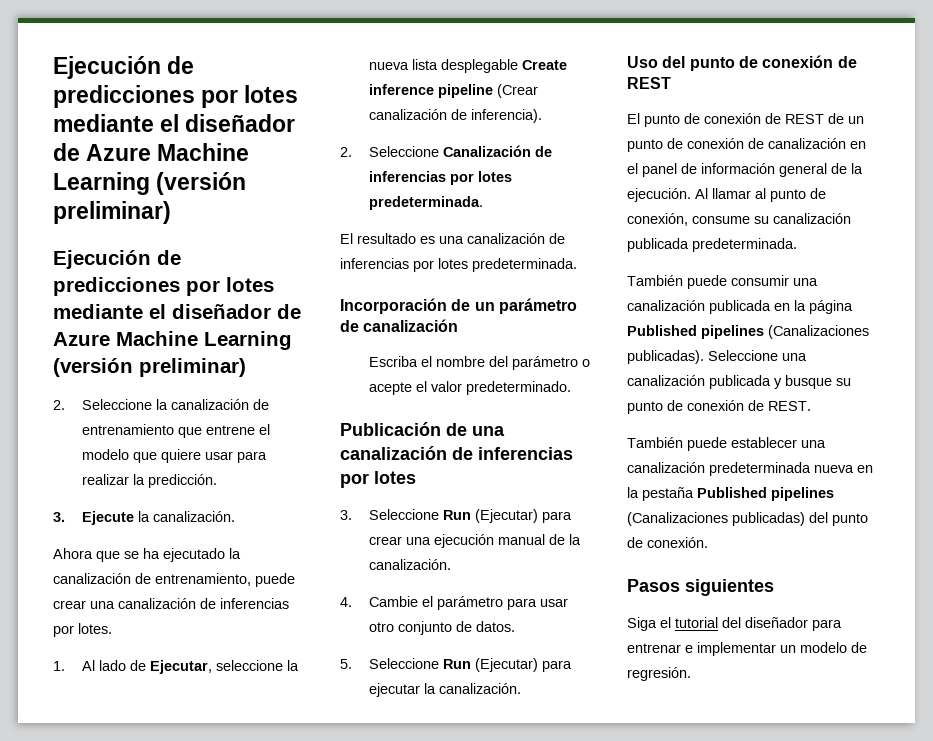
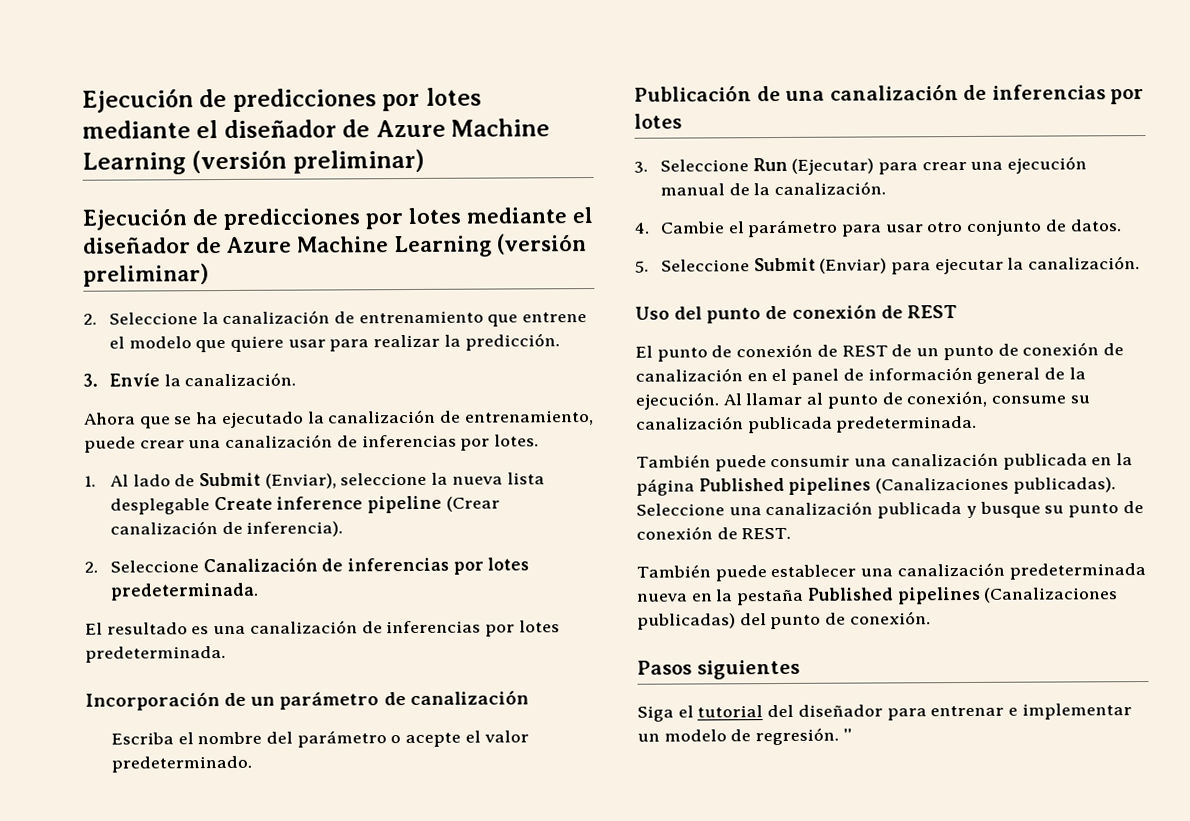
[81,511,134,525] Ejecute -> [108,373,160,387] Envíe
[149,660,212,674] Ejecutar, -> [198,472,337,489] Submit (Enviar),
[442,658,538,672] Run (Ejecutar) -> [753,257,888,274] Submit (Enviar)
(691, 674) none -> [842,728,852,741] ''

